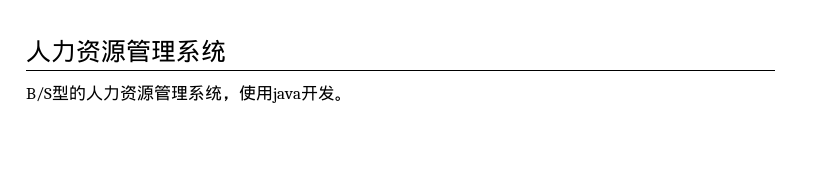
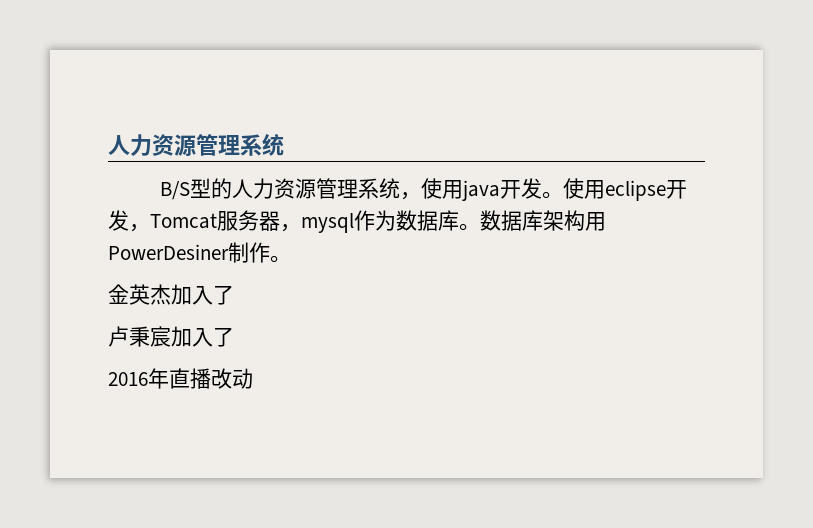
(352, 98) none -> [562,178,687,201] [108,210,606,233] [108,242,291,263] [108,284,234,305] [108,326,234,347] [108,368,253,389] 使用eclipse开发，Tomcat服务器，mysql作为数据库。数据库架构用PowerDesiner制作。 // 金英杰加入了 // 卢秉宸加入了 // 2016年直播改动

